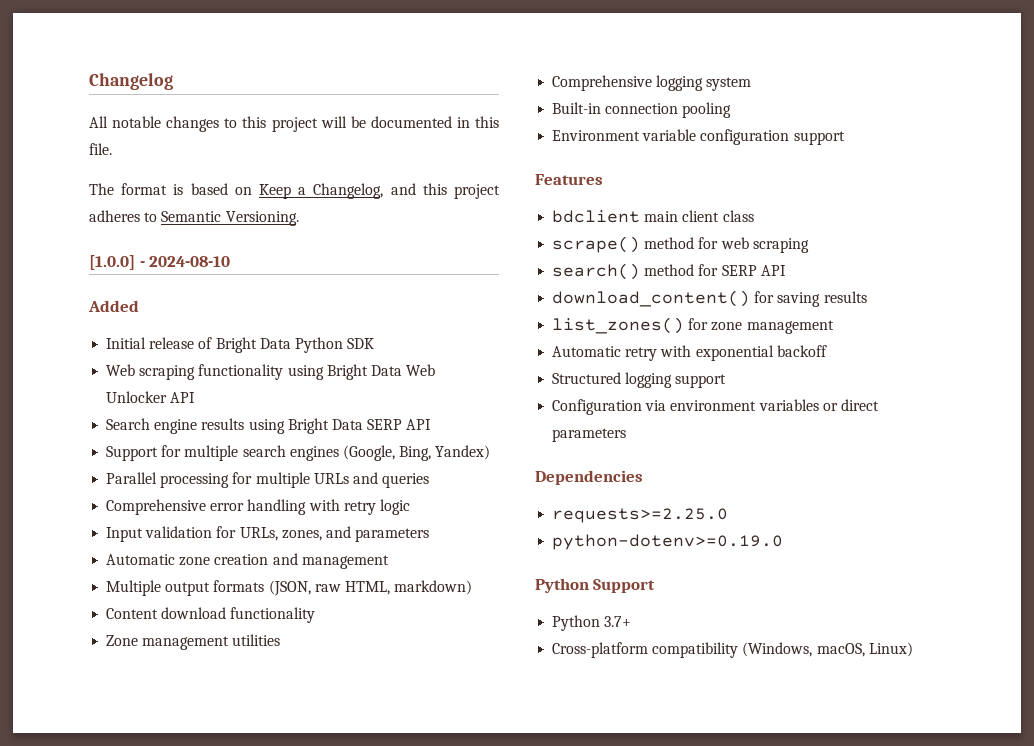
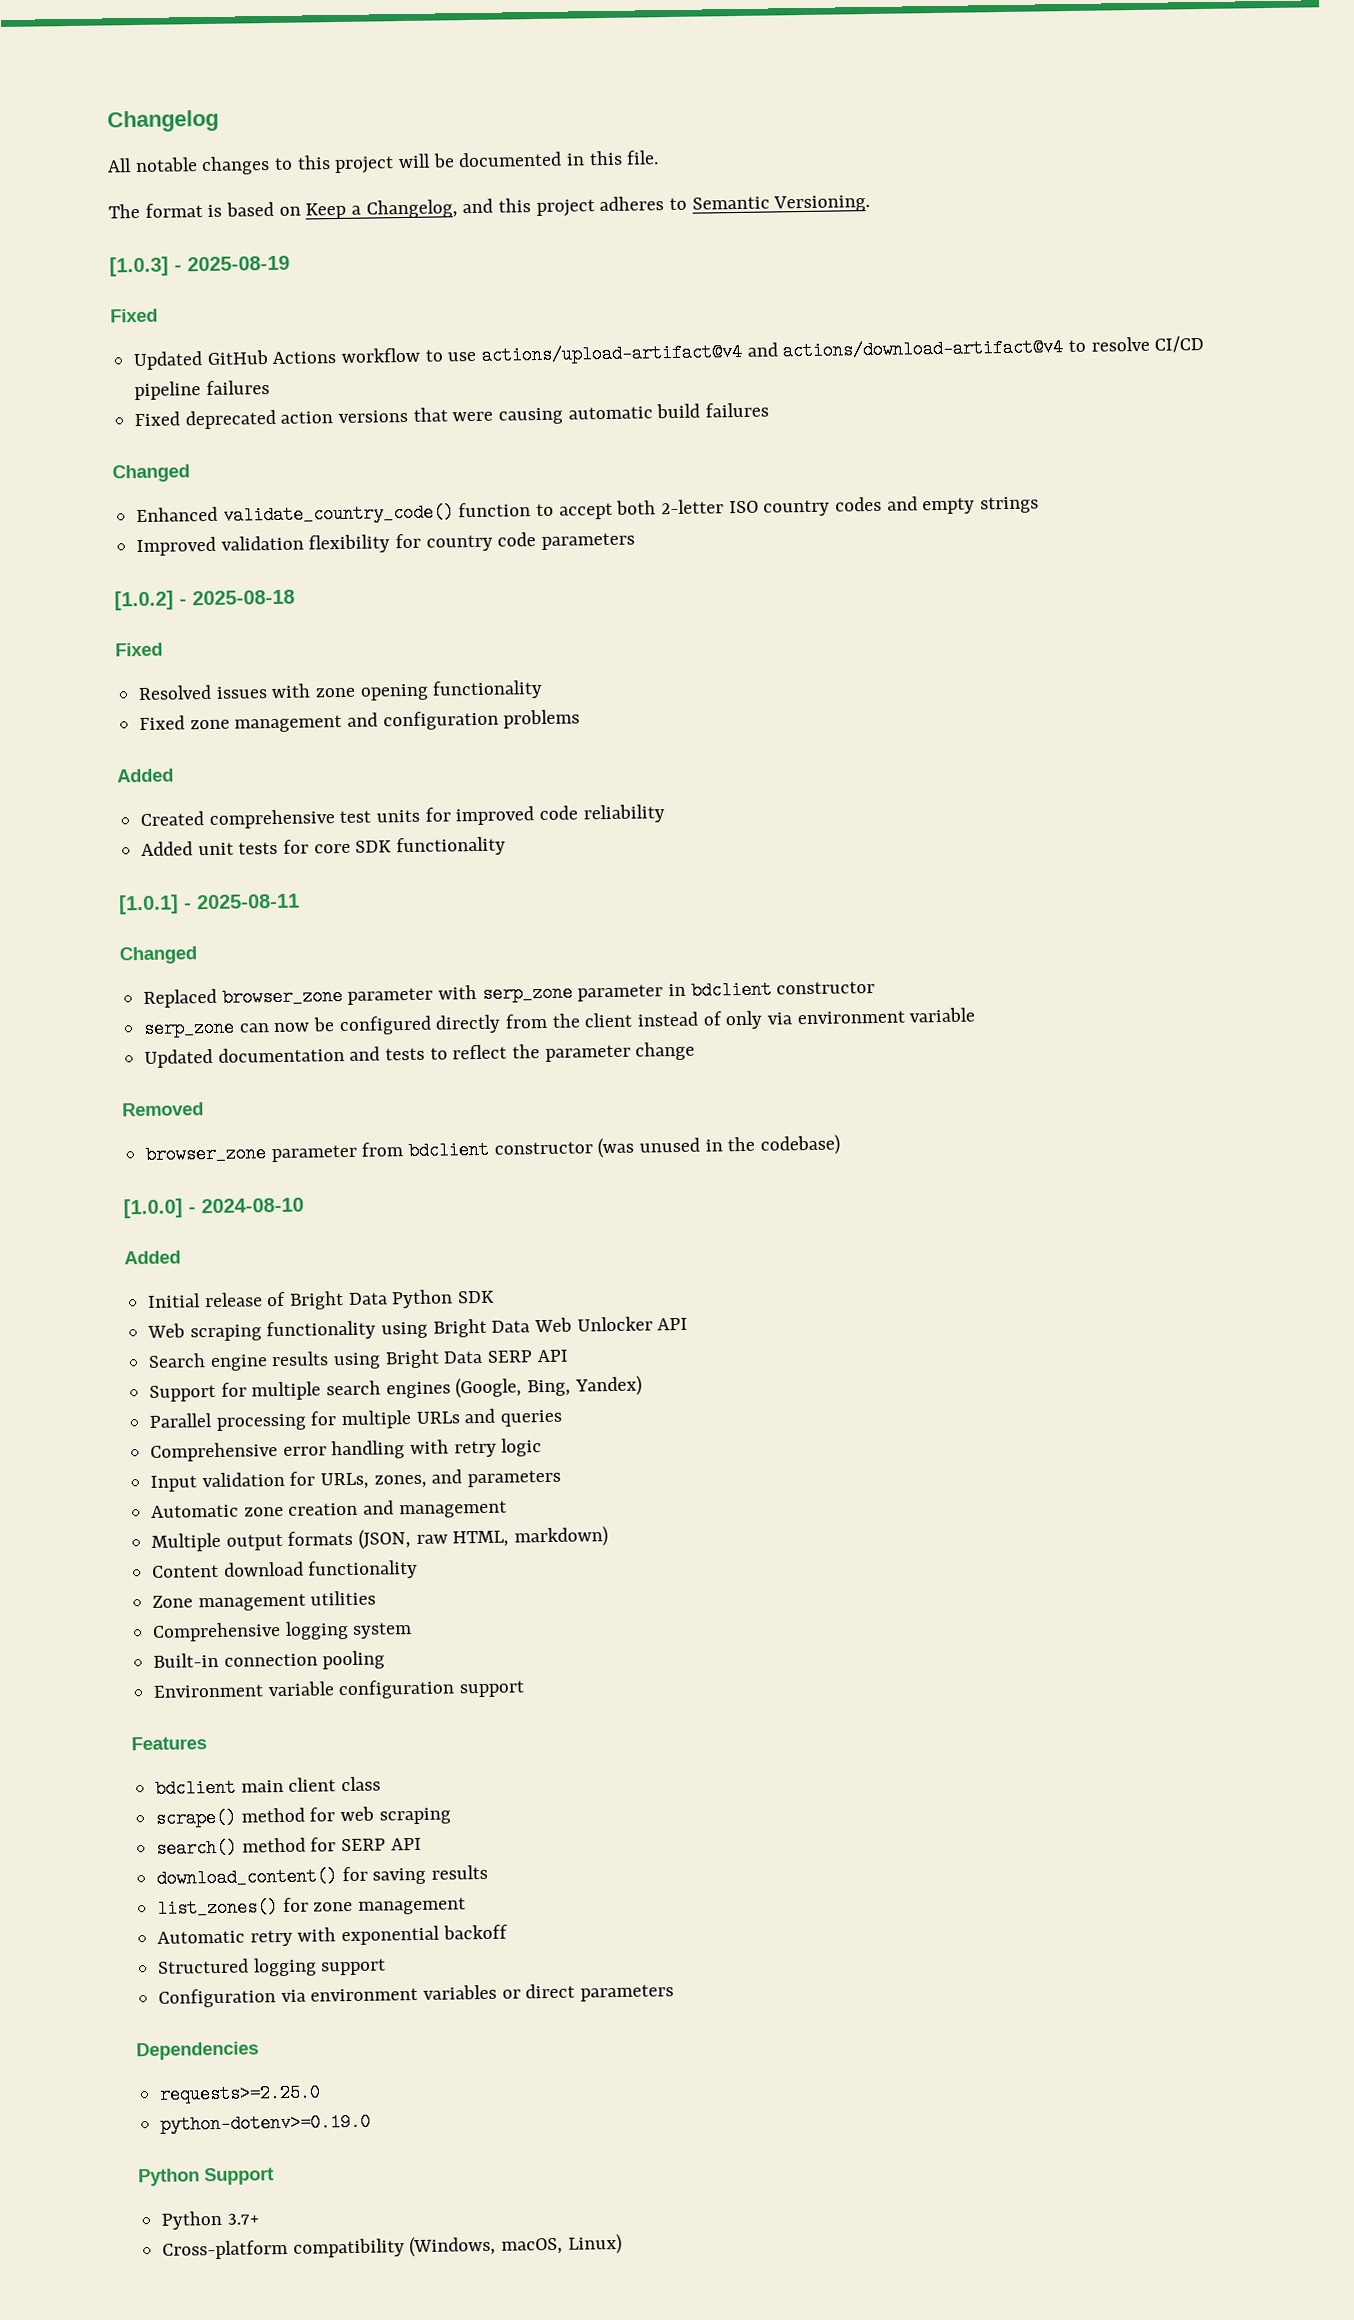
(299, 218) none -> [109,255,290,277] [110,308,158,323] [133,335,1205,371] [134,380,270,401] [134,402,770,430] [112,464,190,483] [136,496,1040,525] [136,532,636,557] [114,589,295,611] [115,642,163,657] [138,679,544,701] [139,709,581,733] [117,768,174,783] [140,804,665,829] [141,836,507,857] [118,893,300,915] [119,946,197,965] [143,980,876,1008] [143,1007,976,1038] [144,1041,696,1068] [122,1102,204,1117] [145,1134,841,1164] // [1.0.3] - 2025-08-19 // Fixed // Updated GitHub Actions workflow to use actions/upload-artifact@v4 and actions/download-artifact@v4 to resolve CI/CD pipeline failures // Fixed deprecated action versions that were causing automatic build failures // Changed // Enhanced validate_country_code() function to accept both 2-letter ISO country codes and empty strings // Improved validation flexibility for country code parameters // [1.0.2] - 2025-08-18 // Fixed // Resolved issues with zone opening functionality // Fixed zone management and configuration problems // Added // Created comprehensive test units for improved code reliability // Added unit tests for core SDK functionality // [1.0.1] - 2025-08-11 // Changed // Replaced browser_zone parameter with serp_zone parameter in bdclient constructor // serp_zone can now be configured directly from the client instead of only via environment variable // Updated documentation and tests to reflect the parameter change // Removed // browser_zone parameter from bdclient constructor (was unused in the codebase)

